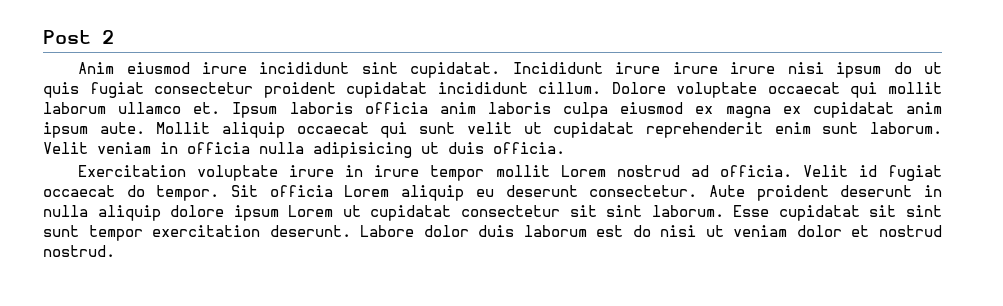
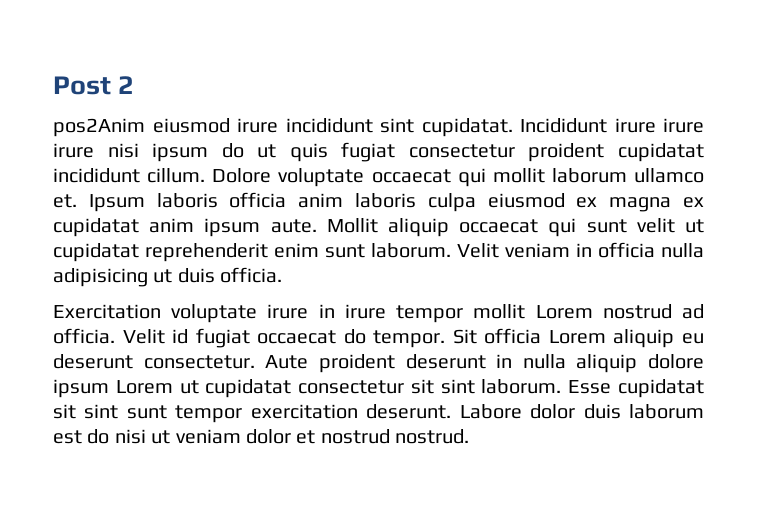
[78,62,115,74] Anim -> [53,118,145,137] pos2Anim

